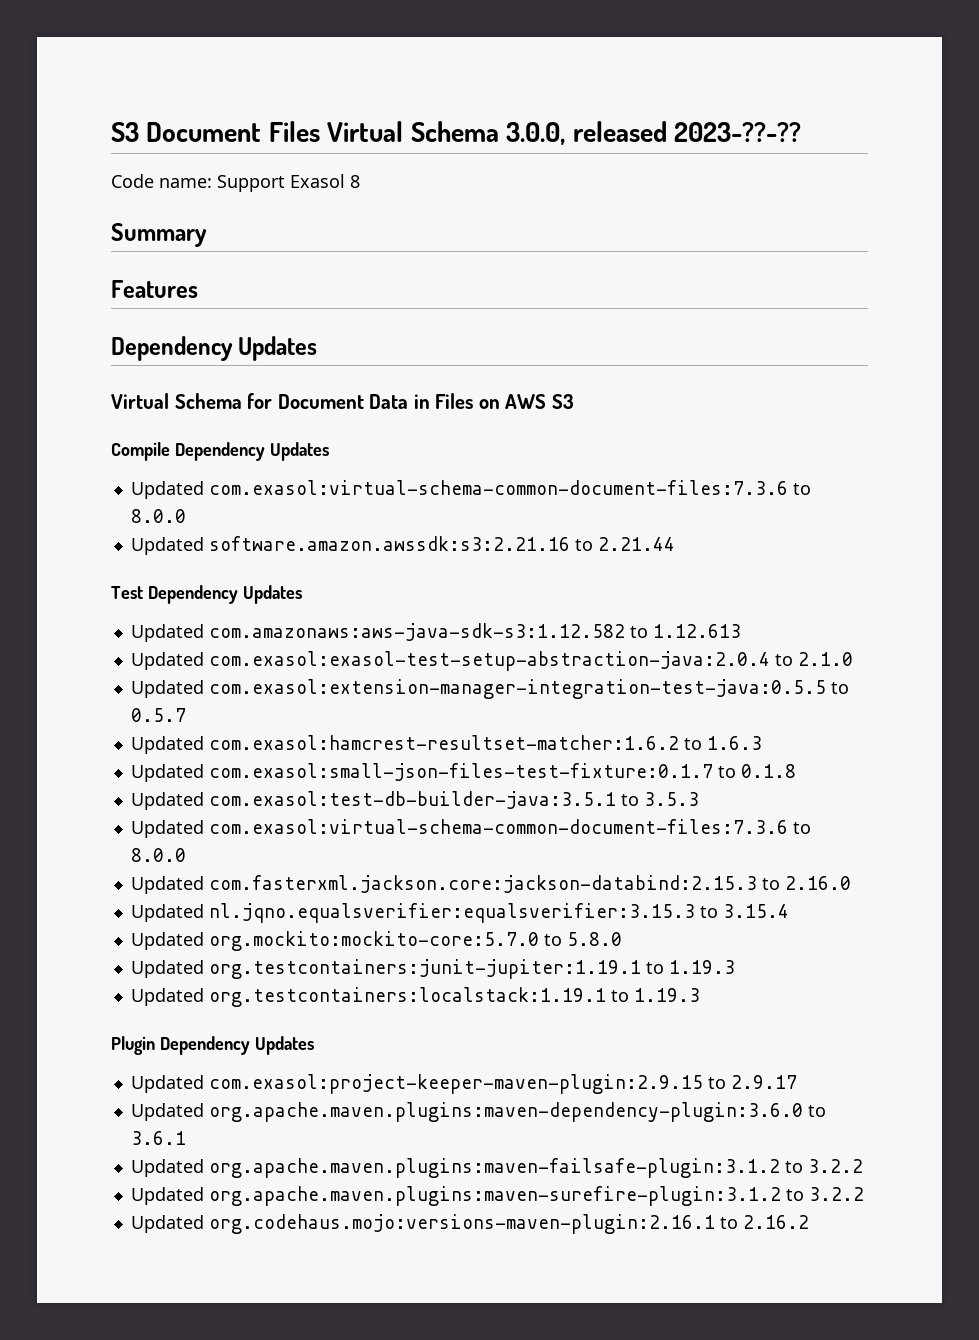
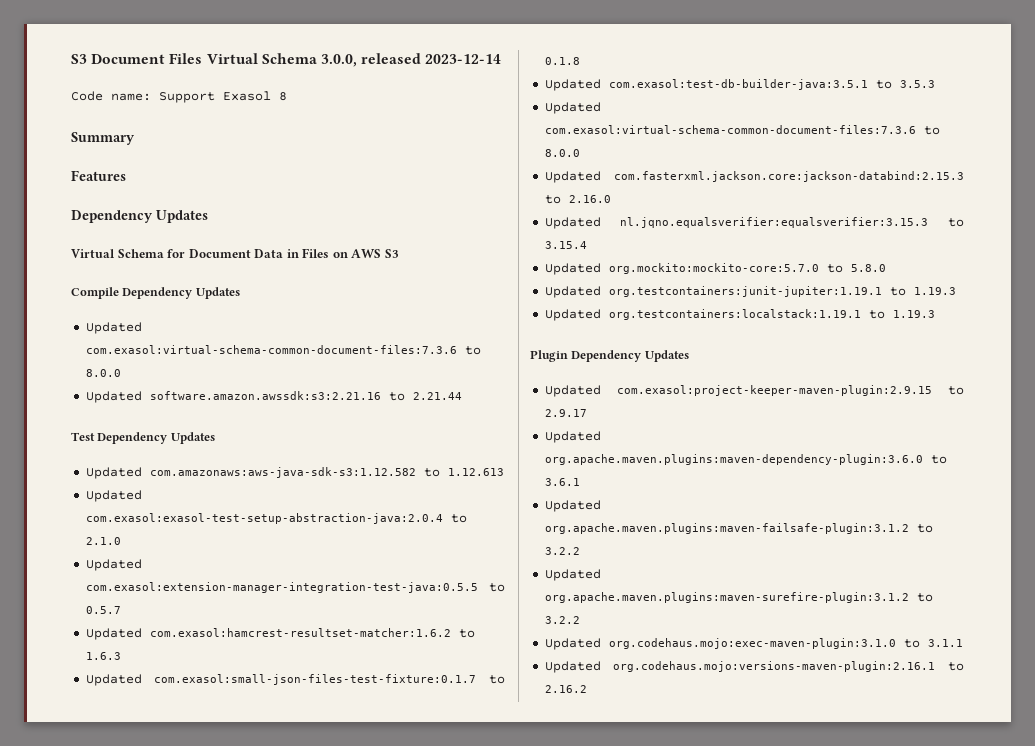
[673,122,801,142] 2023-??-?? -> [425,54,502,64] 2023-12-14
(864, 1194) none -> [544,638,963,650] // Updated org.codehaus.mojo:exec-maven-plugin:3.1.0 to 3.1.1

